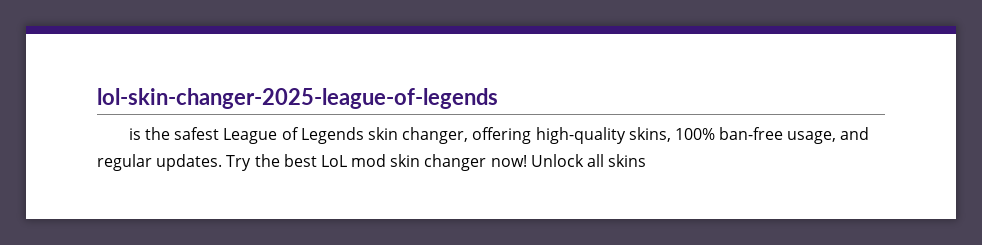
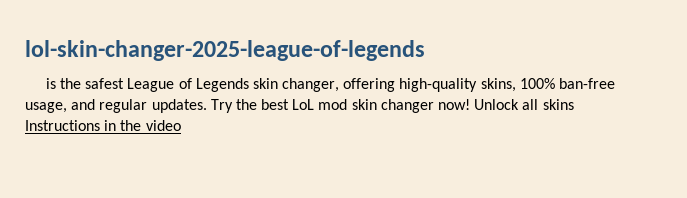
(647, 160) none -> [25,120,181,131] Instructions in the video

